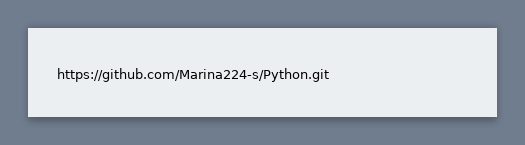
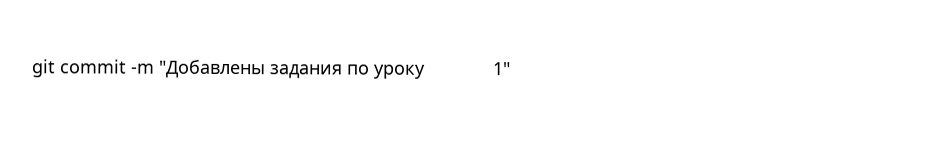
[57,68,329,82] https://github.com/Marina224-s/Python.git -> [31,59,511,79] git commit -m "Добавлены задания по уроку 1"

